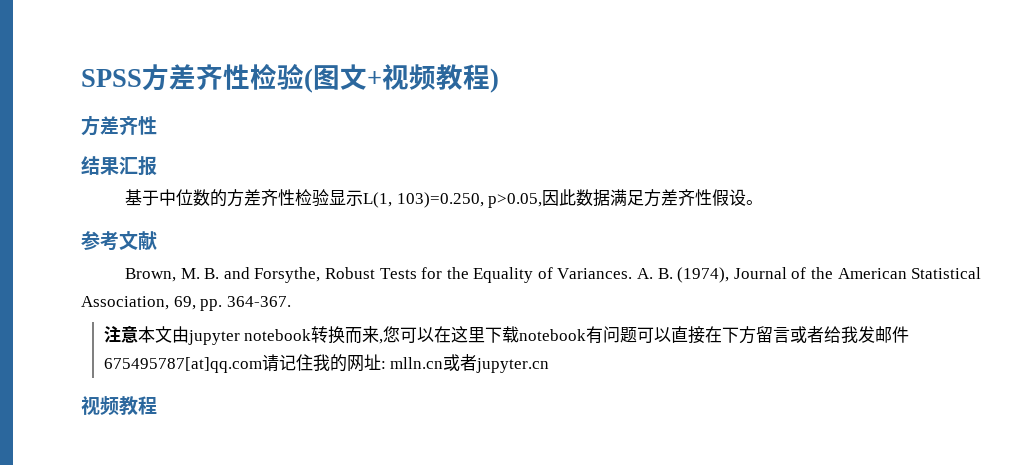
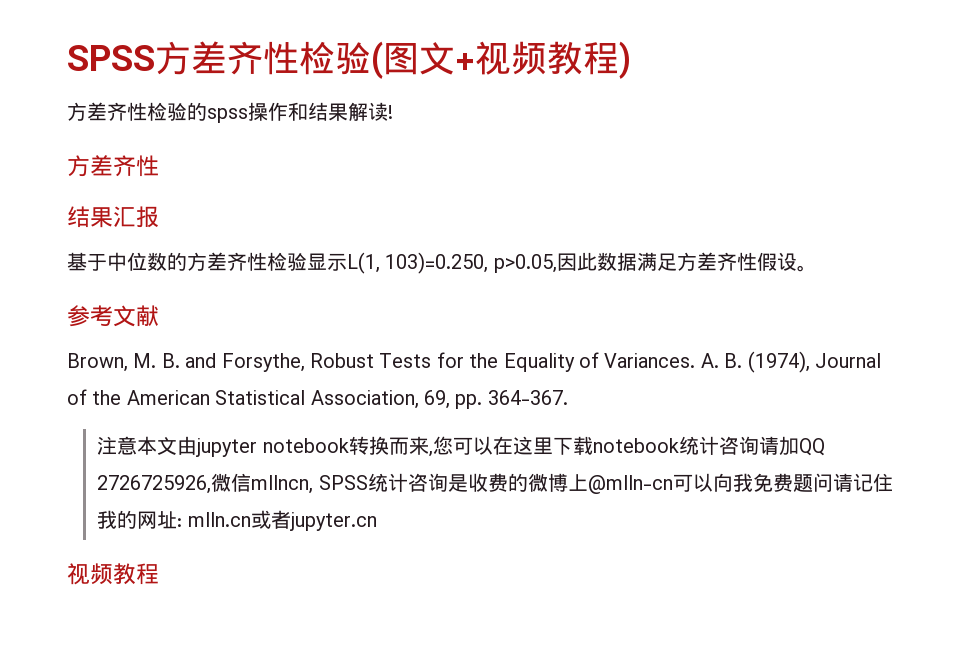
(499, 80) none -> [67,102,393,123] // 方差齐性检验的spss操作和结果解读!
[586,326,910,344] [103,357,262,373] 有问题可以直接在下方留言或者给我发邮件675495787[at]qq.com -> [678,436,825,456] [97,473,833,494] 统计咨询请加QQ 2726725926,微信mllncn, SPSS统计咨询是收费的微博上@mlln-cn可以向我免费题问

